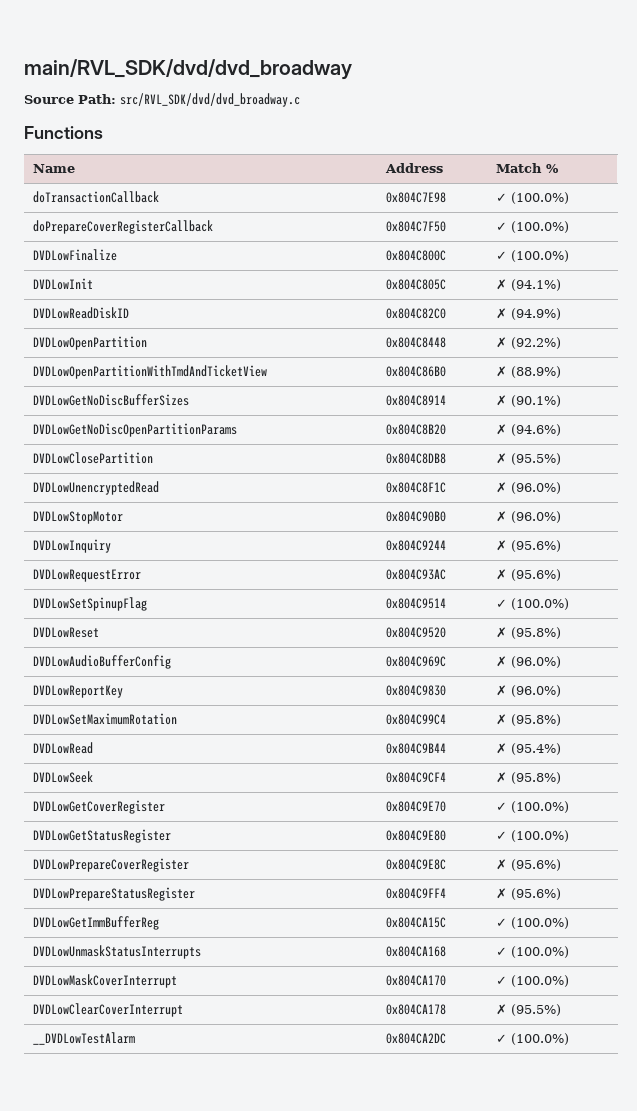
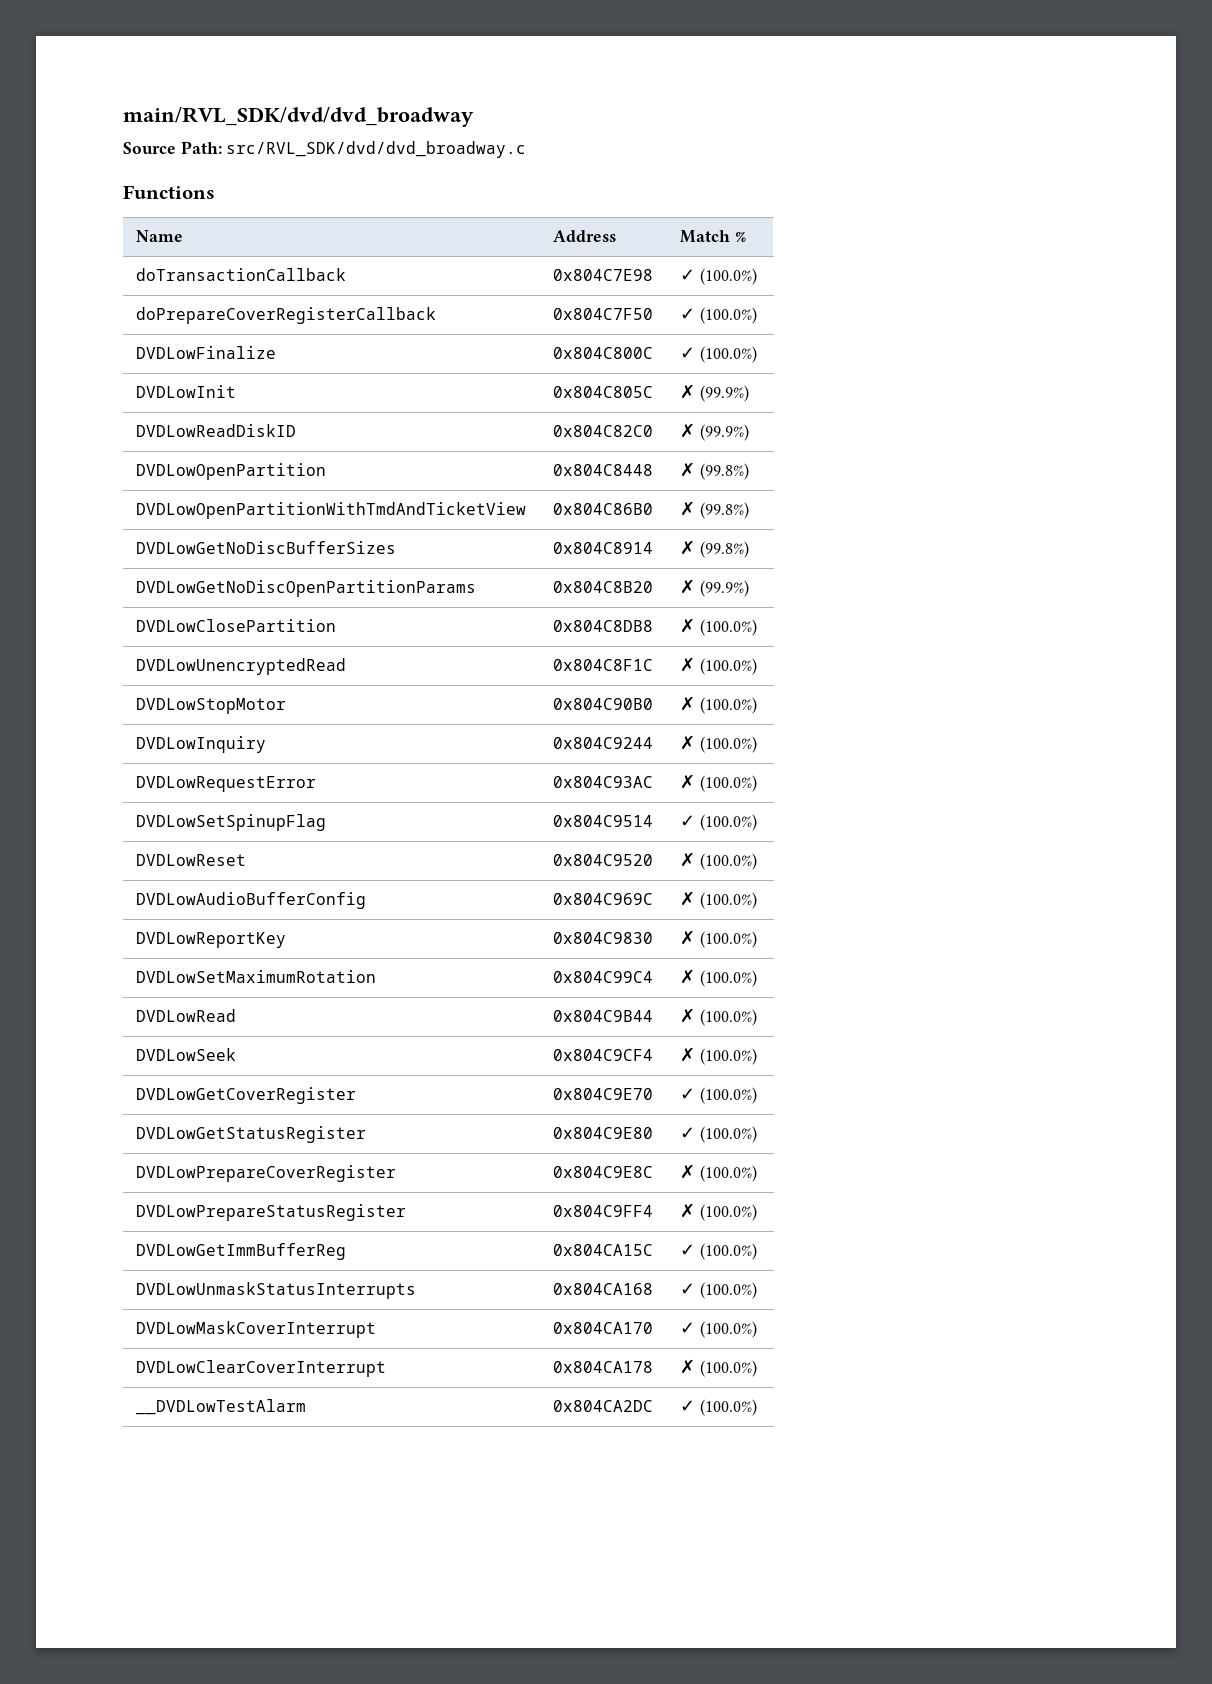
[510,279,561,291] (94.1%) -> [699,385,749,402] (99.9%)
[510,308,561,320] (94.9%) -> [699,424,749,441] (99.9%)
[510,337,561,349] (92.2%) -> [699,463,749,480] (99.8%)
[510,366,561,378] (88.9%) -> [699,502,749,519] (99.8%)
[510,395,561,407] (90.1%) -> [699,541,749,558] (99.8%)
[510,424,561,436] (94.6%) -> [699,580,749,597] (99.9%)
[510,453,561,465] (95.5%) -> [699,619,757,636] (100.0%)
[510,482,561,494] (96.0%) -> [699,658,757,675] (100.0%)
[510,511,561,523] (96.0%) -> [699,697,757,714] (100.0%)
[510,540,561,552] (95.6%) -> [699,736,757,753] (100.0%)
[510,569,561,581] (95.6%) -> [699,775,757,792] (100.0%)
[510,627,561,639] (95.8%) -> [699,853,757,870] (100.0%)
[510,656,561,668] (96.0%) -> [699,892,757,909] (100.0%)
[510,685,561,697] (96.0%) -> [699,931,757,948] (100.0%)
[510,714,561,726] (95.8%) -> [699,970,757,987] (100.0%)
[510,743,561,755] (95.4%) -> [699,1009,757,1026] (100.0%)
[510,772,561,784] (95.8%) -> [699,1048,757,1065] (100.0%)
[510,859,561,871] (95.6%) -> [699,1165,757,1182] (100.0%)
[510,888,561,900] (95.6%) -> [699,1204,757,1221] (100.0%)
[510,1004,561,1016] (95.5%) -> [699,1360,757,1377] (100.0%)

